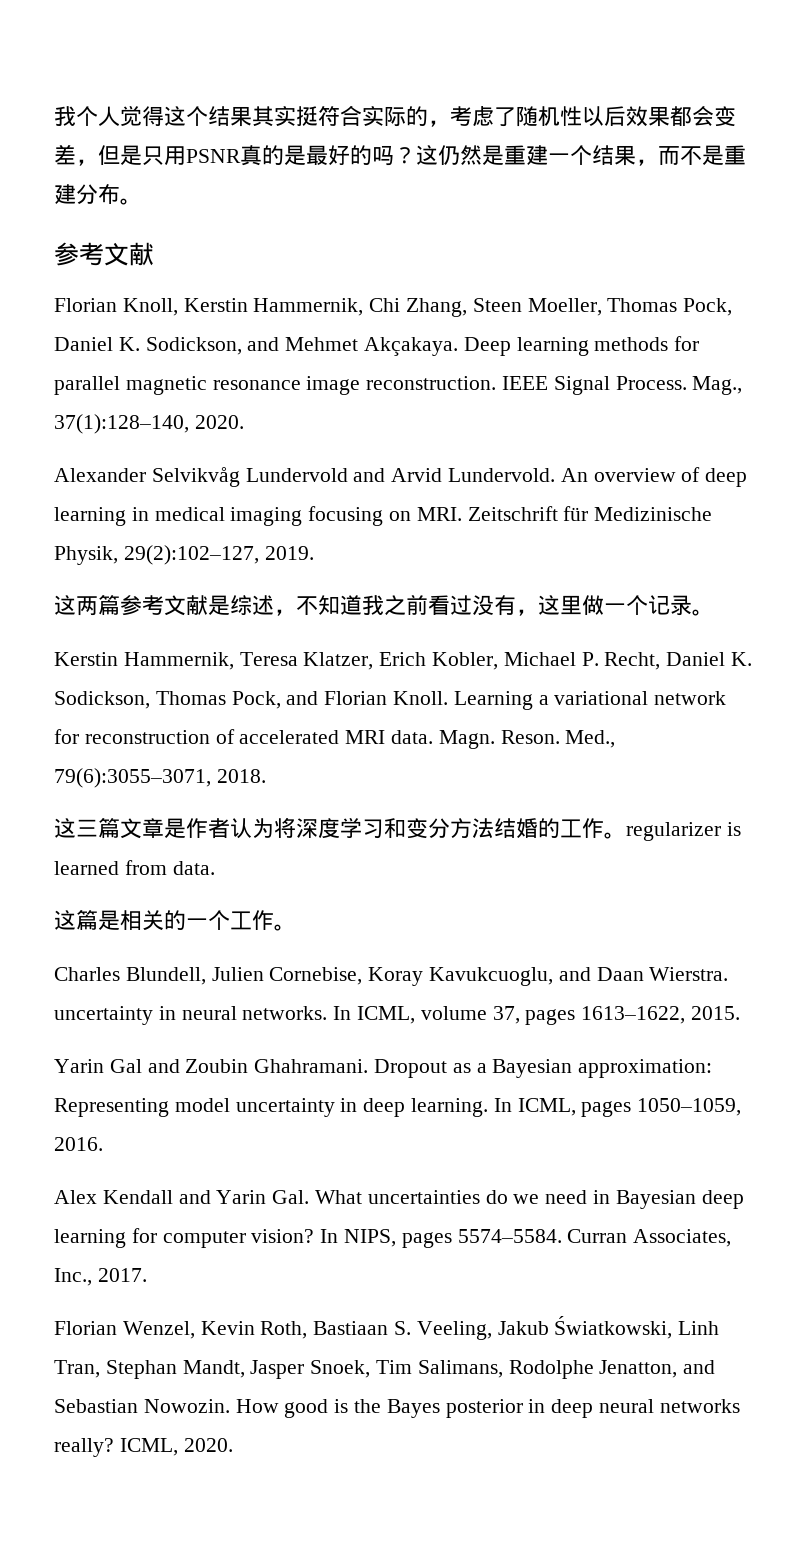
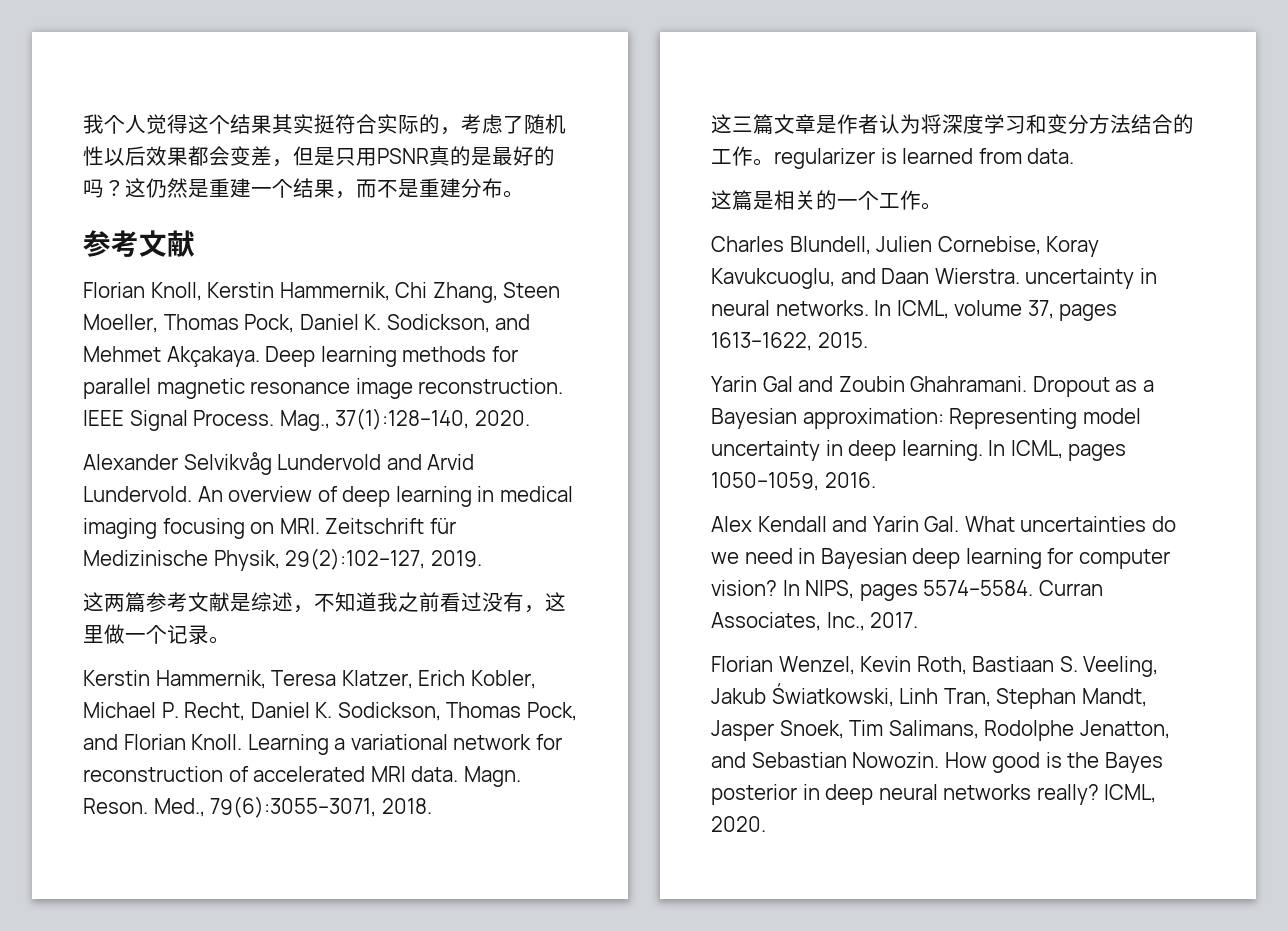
[516,818,538,839] 婚 -> [1152,114,1173,134] 合

